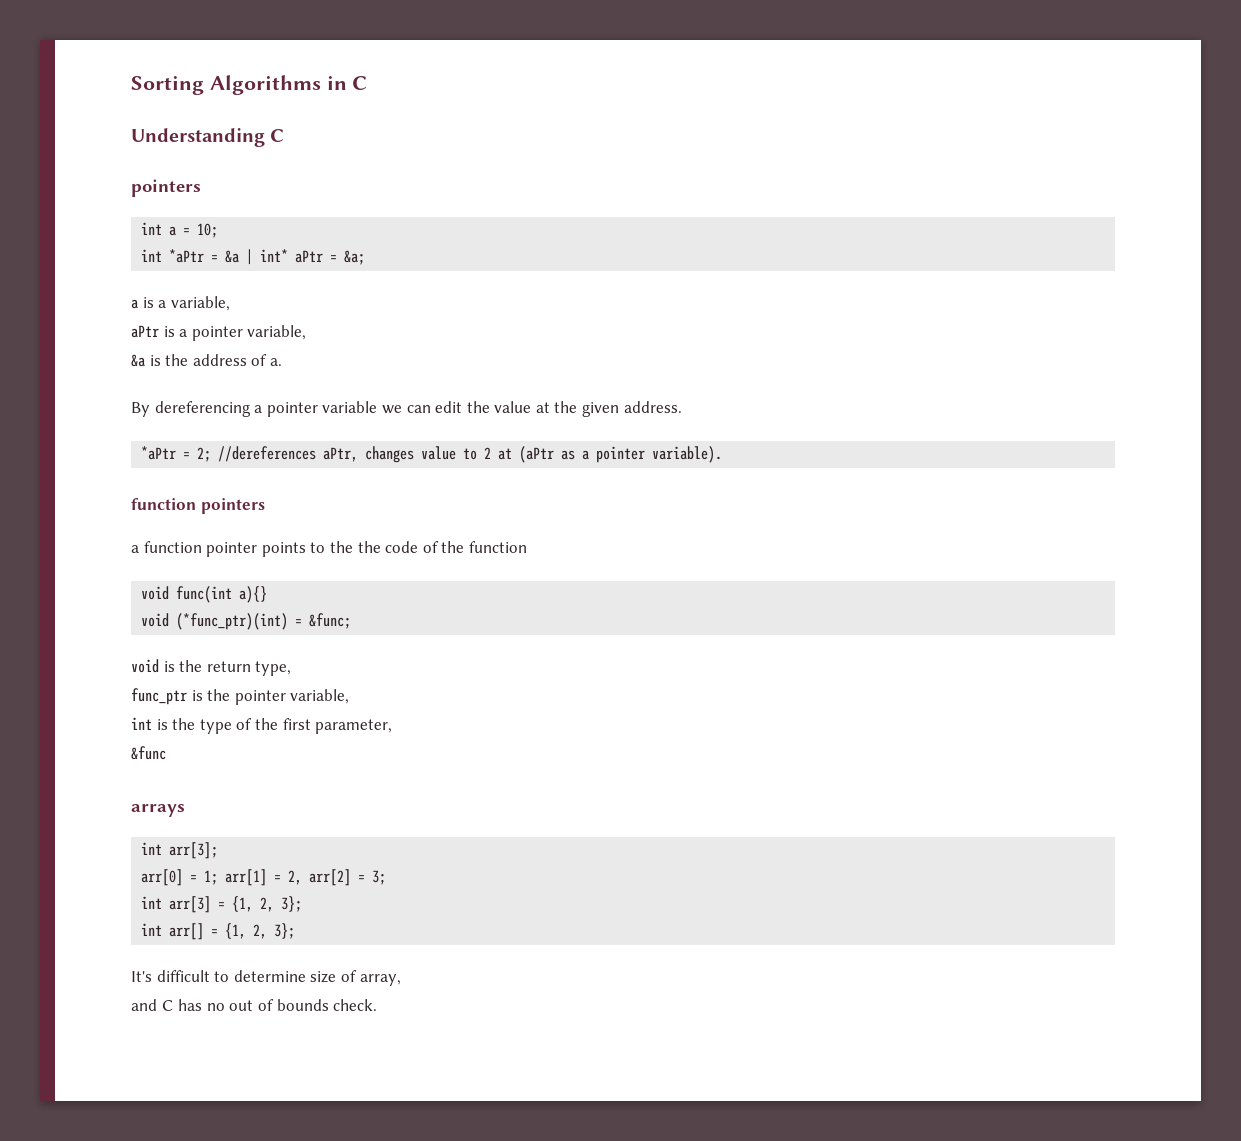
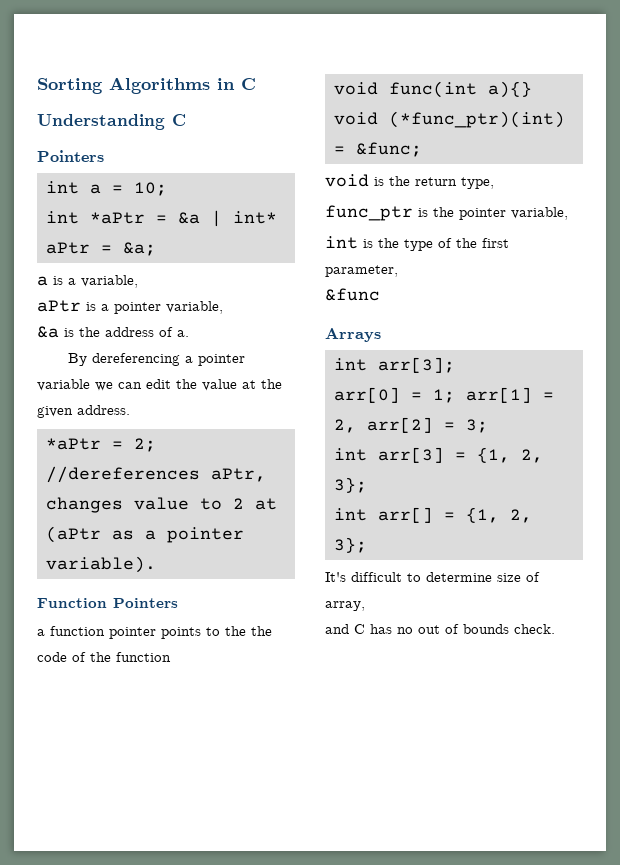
[131,179,201,197] pointers -> [37,150,104,162] Pointers
[131,498,265,514] function pointers -> [37,598,178,608] Function Pointers
[131,804,185,817] arrays -> [325,328,381,342] Arrays

